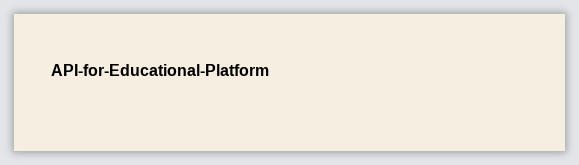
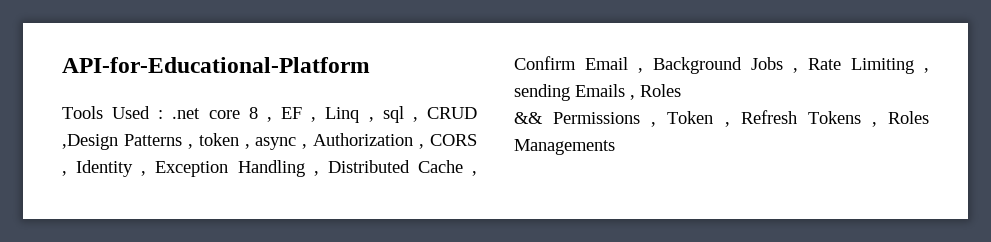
(269, 70) none -> [62,106,477,123] [62,133,477,150] [62,160,477,177] [514,56,929,74] [514,84,681,101] [514,110,929,127] [514,139,615,155] // Tools Used : .net core 8 , EF , Linq , sql , CRUD ,Design Patterns , token , async , Authorization , CORS , Identity , Exception Handling , Distributed Cache , Confirm Email , Background Jobs , Rate Limiting , sending Emails , Roles // && Permissions , Token , Refresh Tokens , Roles Managements

